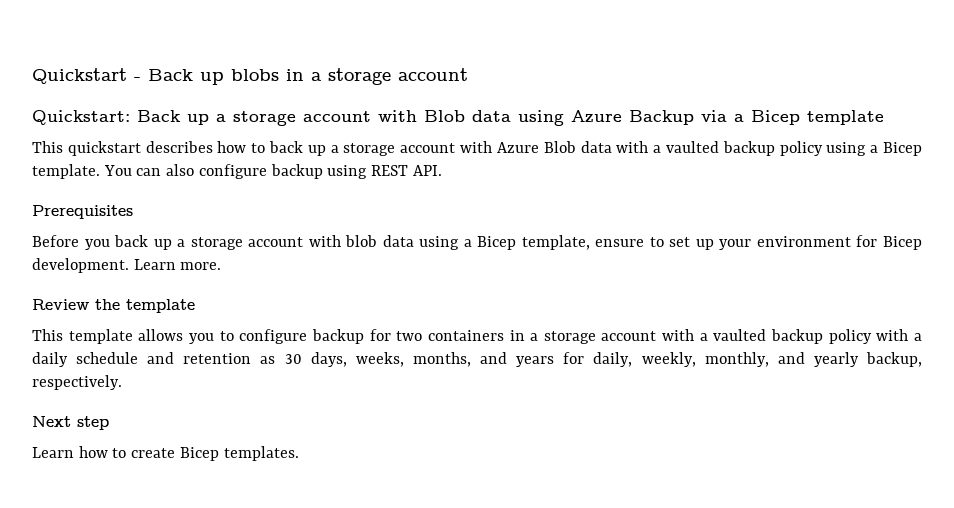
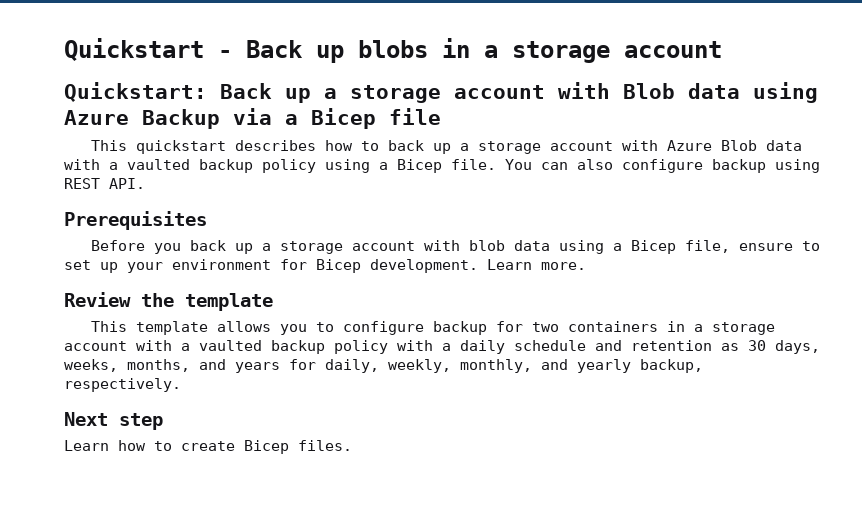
[807,110,884,125] template -> [389,108,441,125] file
[32,164,100,179] template. -> [451,159,496,170] file.
[521,235,590,250] template, -> [685,240,731,253] file,
[223,446,299,461] templates. -> [298,440,352,451] files.

